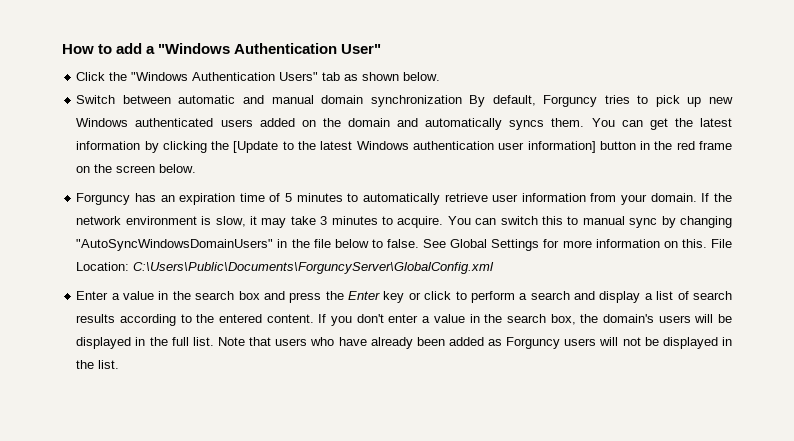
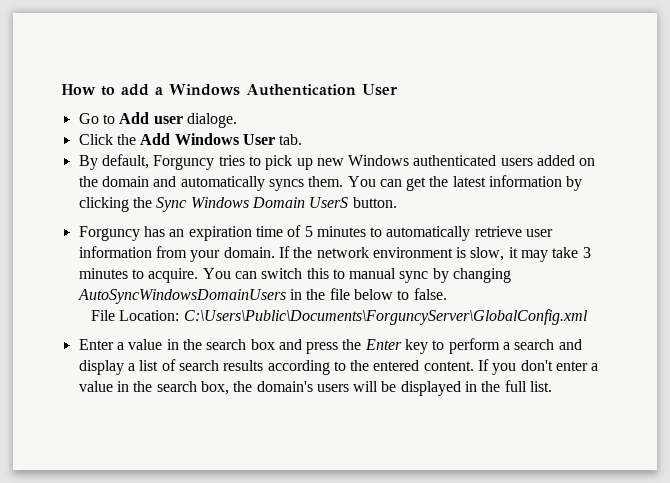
[158,43,382,54] [76,72,441,81] [76,95,462,107] "Windows Authentication User" // Click the "Windows Authentication Users" tab as shown below. // Switch between automatic and manual domain synchronization -> [169,84,398,96] [78,112,237,128] [78,133,303,145] Windows Authentication User // Go to Add user dialoge. // Click the Add Windows User tab. //
[233,141,733,153] [76,164,197,173] [Update to the latest Windows authentication user information] button in the red frame on the screen below. -> [156,197,397,212] Sync Windows Domain UserS button.
[76,239,274,251] "AutoSyncWindowsDomainUsers" -> [77,289,286,304] AutoSyncWindowsDomainUsers
[423,239,707,251] See Global Settings for more information on this. -> (447, 294) //
[408,291,452,300] or click -> (429, 346) none
[217,337,732,349] [76,360,120,369] Note that users who have already been added as Forguncy users will not be displayed in the list. -> (553, 386) none

